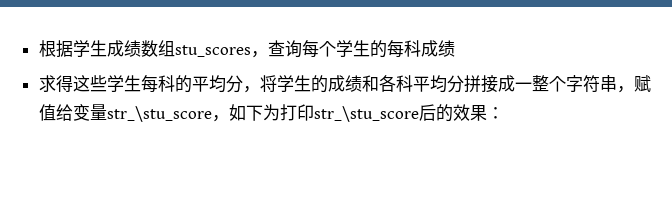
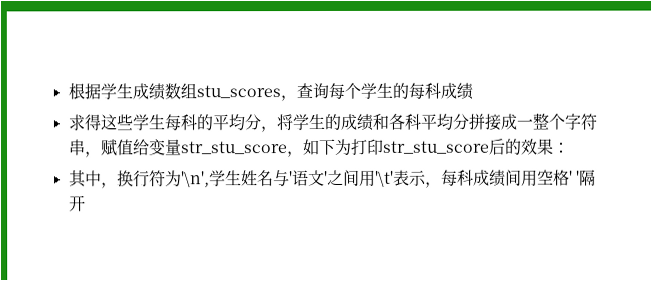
[106,106,212,122] str_\stu_score -> [180,141,288,155] str_stu_score
[313,106,419,122] str_\stu_score -> [382,140,490,154] str_stu_score
(504, 113) none -> [68,169,596,189] [68,195,86,212] // 其中，换行符为'\n',学生姓名与'语文'之间用'\t'表示，每科成绩间用空格' '隔开

